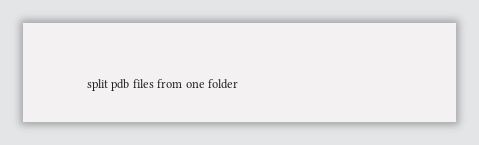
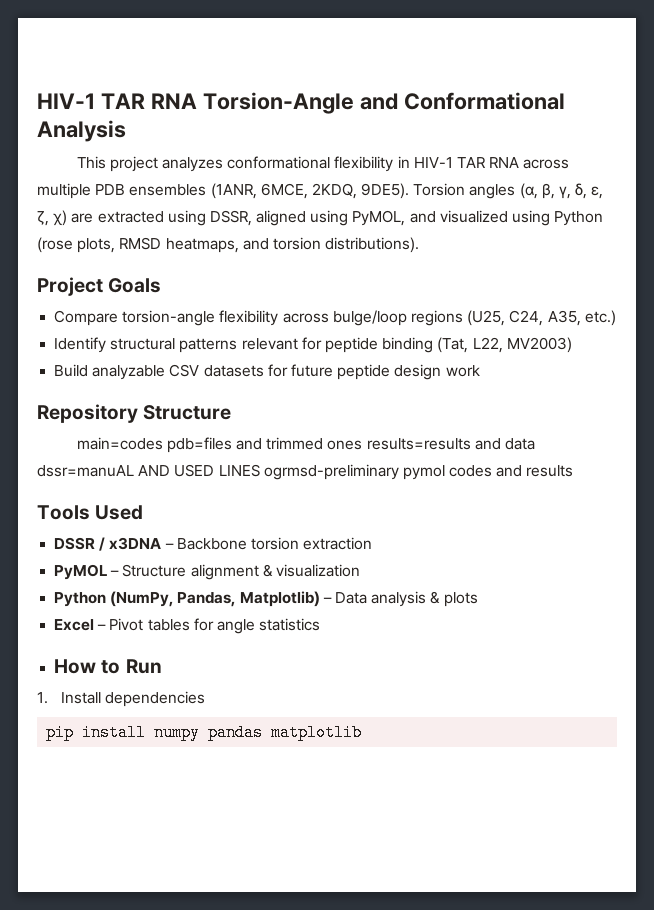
[87,79,238,91] split pdb files from one folder -> [37,92,565,114] [37,120,126,142] [76,156,570,172] [37,183,604,199] [37,210,604,226] [37,237,420,253] [37,277,162,296] [54,310,616,326] [54,337,572,353] [54,364,480,380] [37,404,232,423] [76,437,536,453] [37,464,574,480] [37,505,144,520] [54,537,373,551] [54,564,360,580] [54,591,478,607] [54,618,321,634] [54,659,162,674] [37,691,206,707] [46,724,363,741] HIV-1 TAR RNA Torsion-Angle and Conformational Analysis // This project analyzes conformational flexibility in HIV-1 TAR RNA across multiple PDB ensembles (1ANR, 6MCE, 2KDQ, 9DE5). Torsion angles (α, β, γ, δ, ε, ζ, χ) are extracted using DSSR, aligned using PyMOL, and visualized using Python (rose plots, RMSD heatmaps, and torsion distributions). // Project Goals // Compare torsion-angle flexibility across bulge/loop regions (U25, C24, A35, etc.) // Identify structural patterns relevant for peptide binding (Tat, L22, MV2003) // Build analyzable CSV datasets for future peptide design work // Repository Structure // main=codes pdb=files and trimmed ones results=results and data dssr=manuAL AND USED LINES ogrmsd-preliminary pymol codes and results // Tools Used // DSSR / x3DNA – Backbone torsion extraction // PyMOL – Structure alignment & visualization // Python (NumPy, Pandas, Matplotlib) – Data analysis & plots // Excel – Pivot tables for angle statistics // How to Run // 1. Install dependencies // pip install numpy pandas matplotlib

